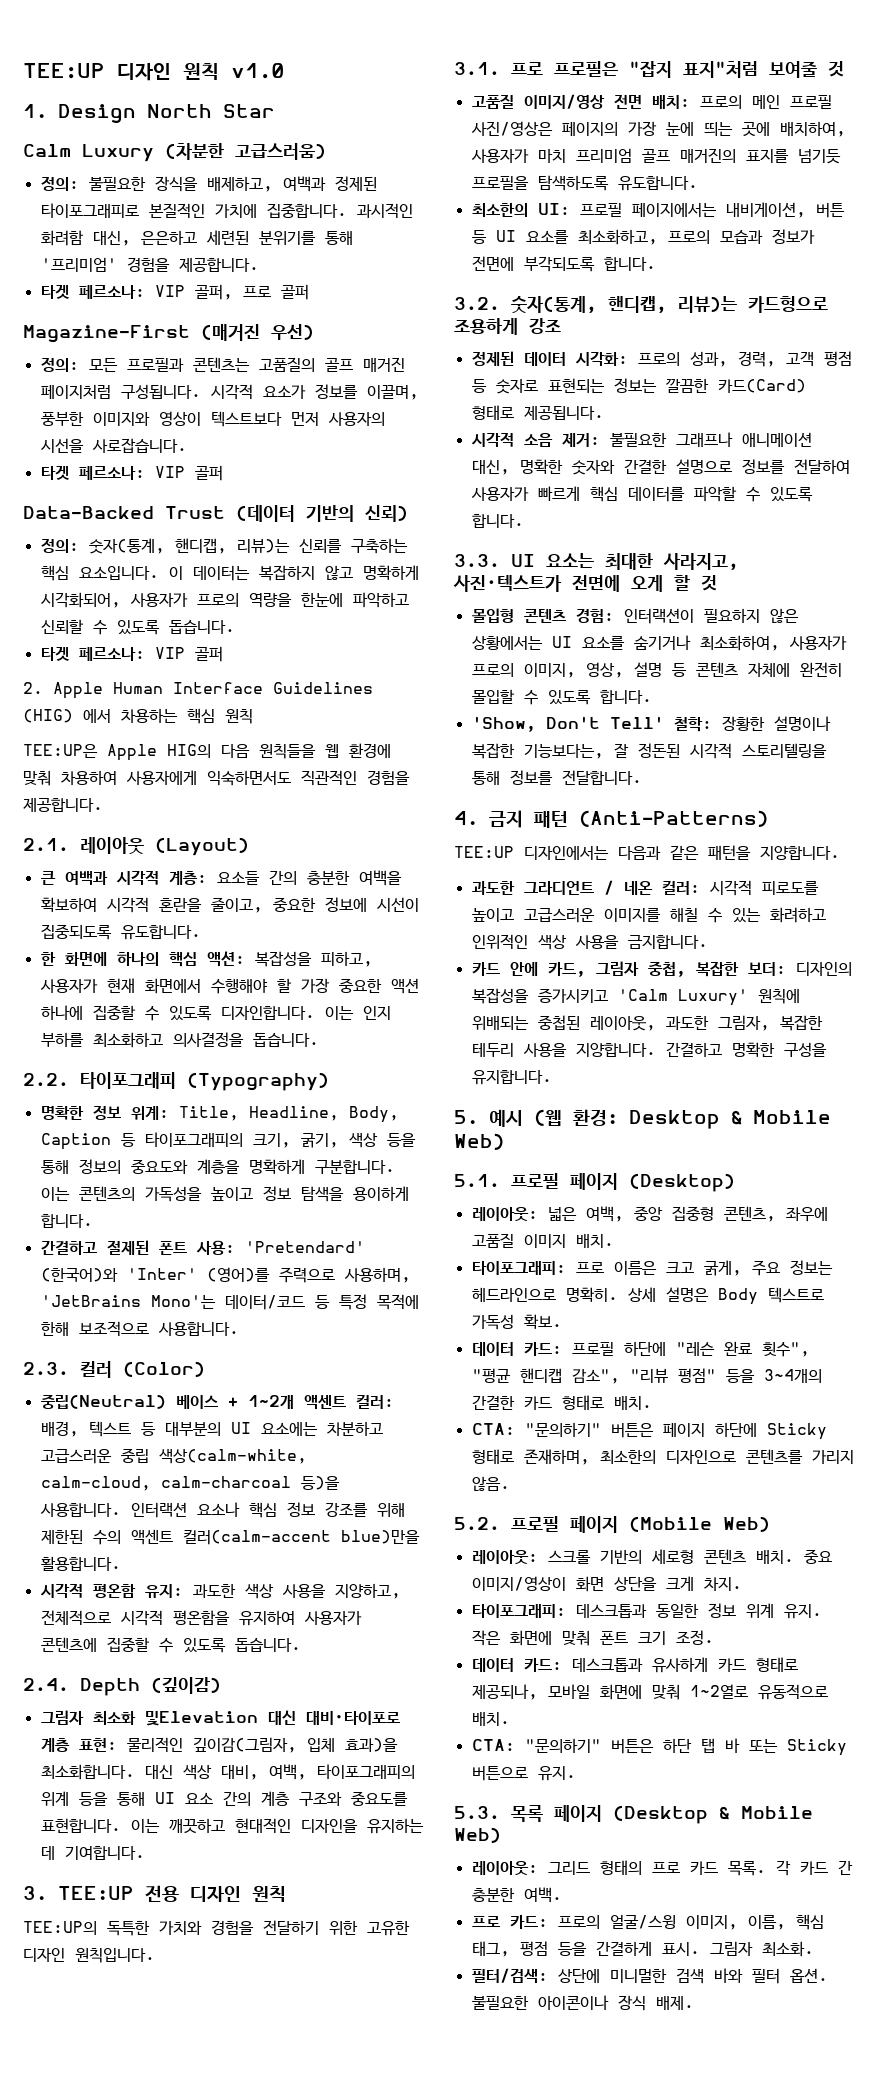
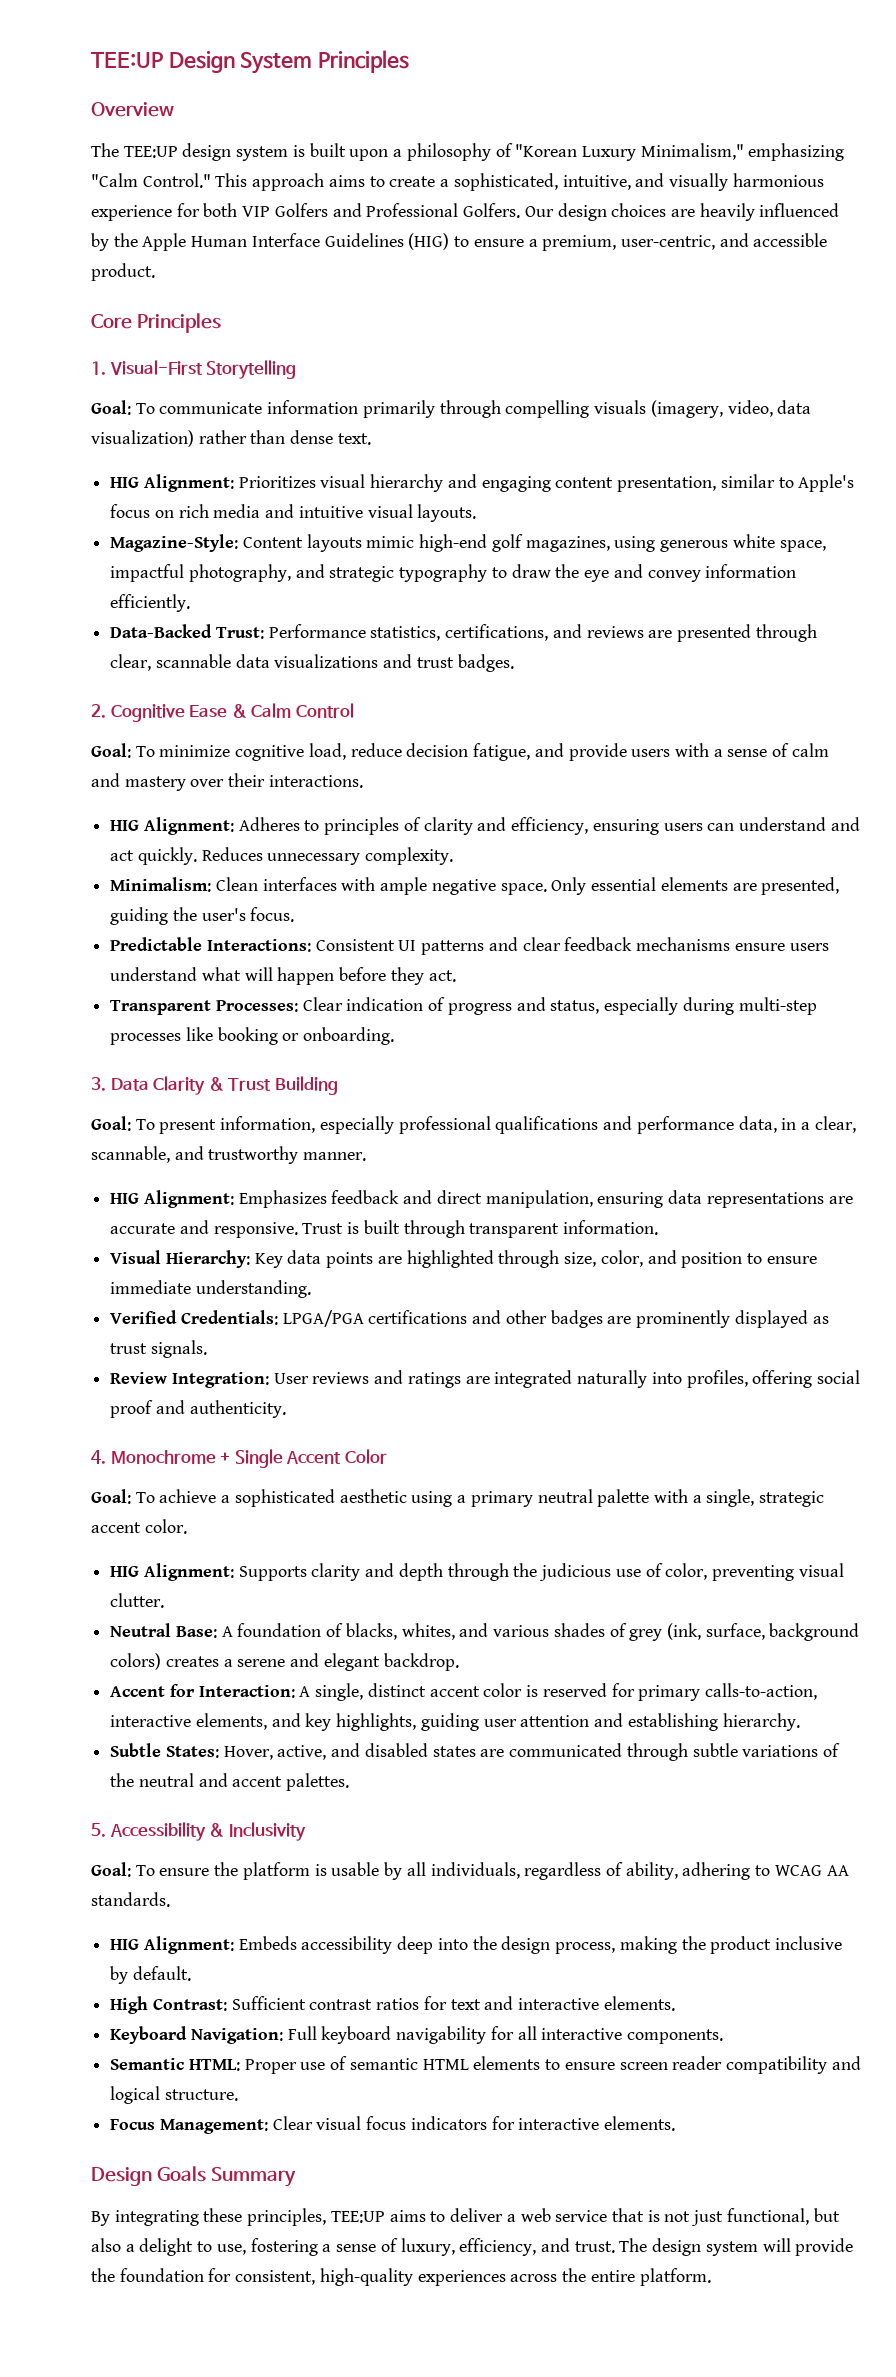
[23,63,285,81] [23,104,275,123] [23,143,326,162] [40,176,377,192] [40,203,413,219] [40,230,353,246] [40,257,259,272] [40,284,309,300] [23,324,314,343] [40,357,405,372] [40,384,419,400] [40,411,385,427] [40,438,187,453] [40,465,223,481] [23,505,408,522] [40,538,408,554] [40,565,419,581] [40,592,409,608] [40,619,235,635] [40,646,223,662] [23,682,43,694] TEE:UP 디자인 원칙 v1.0 // 1. Design North Star // Calm Luxury (차분한 고급스러움) // 정의: 불필요한 장식을 배제하고, 여백과 정제된 타이포그래피로 본질적인 가치에 집중합니다. 과시적인 화려함 대신, 은은하고 세련된 분위기를 통해 '프리미엄' 경험을 제공합니다. // 타겟 페르소나: VIP 골퍼, 프로 골퍼 // Magazine-First (매거진 우선) // 정의: 모든 프로필과 콘텐츠는 고품질의 골프 매거진 페이지처럼 구성됩니다. 시각적 요소가 정보를 이끌며, 풍부한 이미지와 영상이 텍스트보다 먼저 사용자의 시선을 사로잡습니다. // 타겟 페르소나: VIP 골퍼 // Data-Backed Trust (데이터 기반의 신뢰) // 정의: 숫자(통계, 핸디캡, 리뷰)는 신뢰를 구축하는 핵심 요소입니다. 이 데이터는 복잡하지 않고 명확하게 시각화되어, 사용자가 프로의 역량을 한눈에 파악하고 신뢰할 수 있도록 돕습니다. // 타겟 페르소나: VIP 골퍼 // 2. -> [91,50,410,74] [91,102,174,117] [91,143,845,161] [91,173,824,191] [91,203,840,221] [91,233,138,251] TEE:UP Design System Principles // Overview // The TEE:UP design system is built upon a philosophy of "Korean Luxury Minimalism," emphasizing "Calm Control." This approach aims to create a sophisticated, intuitive, and visually harmonious experience for both VIP Golfers and Professional Golfers. Our design choices are heavily influenced by the
[83,708,253,724] [23,743,391,761] [23,770,410,786] [23,798,103,812] [23,837,249,856] [40,870,402,886] [40,897,419,913] [40,924,201,940] [40,951,373,967] [39,978,419,994] [40,1005,391,1021] [40,1032,319,1048] [23,1072,329,1091] [40,1105,399,1123] [40,1132,416,1150] [40,1159,395,1174] [40,1186,409,1202] [40,1214,93,1228] [40,1240,365,1255] [40,1267,411,1283] [40,1294,419,1310] [40,1321,239,1337] [23,1361,205,1378] [40,1394,394,1410] [40,1421,383,1437] [40,1448,307,1464] [40,1476,340,1491] [39,1502,405,1518] [40,1529,420,1545] [40,1556,121,1571] [39,1583,401,1599] [40,1610,362,1626] [40,1637,301,1653] [23,1677,221,1696] [40,1710,400,1726] [40,1737,398,1753] [40,1764,415,1780] [40,1791,408,1806] [40,1818,424,1834] [40,1846,145,1860] [23,1885,286,1902] [23,1920,410,1936] [23,1948,155,1963] [454,61,844,78] [471,94,832,109] [470,121,846,137] [470,148,841,164] [471,175,698,191] [471,202,845,218] [471,229,815,245] [471,256,656,272] [454,296,828,314] [454,318,561,335] [471,351,852,367] [471,378,806,394] [471,405,604,420] [470,432,812,447] [471,459,850,475] [470,486,813,502] [471,514,524,528] [454,553,739,571] [453,575,717,592] [471,608,799,624] [471,635,847,651] [471,662,842,678] [471,689,652,705] [471,716,831,732] [471,743,827,759] [471,770,642,785] [454,810,768,828] [454,845,840,860] [471,880,819,896] [471,907,826,923] [471,934,708,950] [471,961,852,977] [471,988,800,1006] [471,1015,823,1031] [471,1042,827,1057] [471,1070,552,1085] [454,1109,831,1129] [454,1133,504,1150] [454,1173,735,1192] [471,1206,828,1222] [471,1233,614,1248] [471,1260,833,1276] [471,1287,824,1305] [471,1314,562,1330] [471,1341,810,1357] [471,1368,822,1384] [471,1395,652,1410] [471,1422,827,1440] [471,1449,854,1465] [471,1476,510,1491] [454,1516,770,1533] [471,1549,832,1564] [471,1576,742,1592] [471,1603,822,1619] [471,1630,714,1646] [471,1657,798,1673] [471,1684,828,1700] [471,1712,510,1726] [471,1738,847,1756] [471,1766,576,1781] [454,1805,813,1824] [454,1827,501,1843] [471,1860,853,1876] [471,1887,562,1903] [471,1914,824,1930] [471,1941,814,1957] [471,1968,828,1984] [471,1995,694,2011] 에서 차용하는 핵심 원칙 // TEE:UP은 Apple HIG의 다음 원칙들을 웹 환경에 맞춰 차용하여 사용자에게 익숙하면서도 직관적인 경험을 제공합니다. // 2.1. 레이아웃 (Layout) // 큰 여백과 시각적 계층: 요소들 간의 충분한 여백을 확보하여 시각적 혼란을 줄이고, 중요한 정보에 시선이 집중되도록 유도합니다. // 한 화면에 하나의 핵심 액션: 복잡성을 피하고, 사용자가 현재 화면에서 수행해야 할 가장 중요한 액션 하나에 집중할 수 있도록 디자인합니다. 이는 인지 부하를 최소화하고 의사결정을 돕습니다. // 2.2. 타이포그래피 (Typography) // 명확한 정보 위계: Title, Headline, Body, Caption 등 타이포그래피의 크기, 굵기, 색상 등을 통해 정보의 중요도와 계층을 명확하게 구분합니다. 이는 콘텐츠의 가독성을 높이고 정보 탐색을 용이하게 합니다. // 간결하고 절제된 폰트 사용: 'Pretendard' (한국어)와 'Inter' (영어)를 주력으로 사용하며, 'JetBrains Mono'는 데이터/코드 등 특정 목적에 한해 보조적으로 사용합니다. // 2.3. 컬러 (Color) // 중립(Neutral) 베이스 + 1~2개 액센트 컬러: 배경, 텍스트 등 대부분의 UI 요소에는 차분하고 고급스러운 중립 색상(calm-white, calm-cloud, calm-charcoal 등)을 사용합니다. 인터랙션 요소나 핵심 정보 강조를 위해 제한된 수의 액센트 컬러(calm-accent blue)만을 활용합니다. // 시각적 평온함 유지: 과도한 색상 사용을 지양하고, 전체적으로 시각적 평온함을 유지하여 사용자가 콘텐츠에 집중할 수 있도록 돕습니다. // 2.4. Depth (깊이감) // 그림자 최소화 및Elevation 대신 대비·타이포로 계층 표현: 물리적인 깊이감(그림자, 입체 효과)을 최소화합니다. 대신 색상 대비, 여백, 타이포그래피의 위계 등을 통해 UI 요소 간의 계층 구조와 중요도를 표현합니다. 이는 깨끗하고 현대적인 디자인을 유지하는 데 기여합니다. // 3. TEE:UP 전용 디자인 원칙 // TEE:UP의 독특한 가치와 경험을 전달하기 위한 고유한 디자인 원칙입니다. // 3.1. 프로 프로필은 "잡지 표지"처럼 보여줄 것 // 고품질 이미지/영상 전면 배치: 프로의 메인 프로필 사진/영상은 페이지의 가장 눈에 띄는 곳에 배치하여, 사용자가 마치 프리미엄 골프 매거진의 표지를 넘기듯 프로필을 탐색하도록 유도합니다. // 최소한의 UI: 프로필 페이지에서는 내비게이션, 버튼 등 UI 요소를 최소화하고, 프로의 모습과 정보가 전면에 부각되도록 합니다. // 3.2. 숫자(통계, 핸디캡, 리뷰)는 카드형으로 조용하게 강조 // 정제된 데이터 시각화: 프로의 성과, 경력, 고객 평점 등 숫자로 표현되는 정보는 깔끔한 카드(Card) 형태로 제공됩니다. // 시각적 소음 제거: 불필요한 그래프나 애니메이션 대신, 명확한 숫자와 간결한 설명으로 정보를 전달하여 사용자가 빠르게 핵심 데이터를 파악할 수 있도록 합니다. // 3.3. UI 요소는 최대한 사라지고, 사진·텍스트가 전면에 오게 할 것 // 몰입형 콘텐츠 경험: 인터랙션이 필요하지 않은 상황에서는 UI 요소를 숨기거나 최소화하여, 사용자가 프로의 이미지, 영상, 설명 등 콘텐츠 자체에 완전히 몰입할 수 있도록 합니다. // 'Show, Don't Tell' 철학: 장황한 설명이나 복잡한 기능보다는, 잘 정돈된 시각적 스토리텔링을 통해 정보를 전달합니다. // 4. 금지 패턴 (Anti-Patterns) // TEE:UP 디자인에서는 다음과 같은 패턴을 지양합니다. // 과도한 그라디언트 / 네온 컬러: 시각적 피로도를 높이고 고급스러운 이미지를 해칠 수 있는 화려하고 인위적인 색상 사용을 금지합니다. // 카드 안에 카드, 그림자 중첩, 복잡한 보더: 디자인의 복잡성을 증가시키고 'Calm Luxury' 원칙에 위배되는 중첩된 레이아웃, 과도한 그림자, 복잡한 테두리 사용을 지양합니다. 간결하고 명확한 구성을 유지합니다. // 5. 예시 (웹 환경: Desktop & Mobile Web) // 5.1. 프로필 페이지 (Desktop) // 레이아웃: 넓은 여백, 중앙 집중형 콘텐츠, 좌우에 고품질 이미지 배치. // 타이포그래피: 프로 이름은 크고 굵게, 주요 정보는 헤드라인으로 명확히. 상세 설명은 Body 텍스트로 가독성 확보. // 데이터 카드: 프로필 하단에 "레슨 완료 횟수", "평균 핸디캡 감소", "리뷰 평점" 등을 3~4개의 간결한 카드 형태로 배치. // CTA: "문의하기" 버튼은 페이지 하단에 Sticky 형태로 존재하며, 최소한의 디자인으로 콘텐츠를 가리지 않음. // 5.2. 프로필 페이지 (Mobile Web) // 레이아웃: 스크롤 기반의 세로형 콘텐츠 배치. 중요 이미지/영상이 화면 상단을 크게 차지. // 타이포그래피: 데스크톱과 동일한 정보 위계 유지. 작은 화면에 맞춰 폰트 크기 조정. // 데이터 카드: 데스크톱과 유사하게 카드 형태로 제공되나, 모바일 화면에 맞춰 1~2열로 유동적으로 배치. // CTA: "문의하기" 버튼은 하단 탭 바 또는 Sticky 버튼으로 유지. // 5.3. 목록 페이지 (Desktop & Mobile Web) // 레이아웃: 그리드 형태의 프로 카드 목록. 각 카드 간 충분한 여백. // 프로 카드: 프로의 얼굴/스윙 이미지, 이름, 핵심 태그, 평점 등을 간결하게 표시. 그림자 최소화. // 필터/검색: 상단에 미니멀한 검색 바와 필터 옵션. 불필요한 아이콘이나 장식 배제. -> [454,233,828,251] [91,263,155,281] [91,313,222,333] [91,360,297,379] [91,400,812,418] [91,430,371,447] [110,474,855,492] [110,504,477,522] [110,534,826,552] [110,564,797,582] [110,594,191,612] [110,624,817,642] [110,654,514,672] [91,703,354,722] [91,743,829,761] [91,773,363,791] [110,817,860,835] [110,847,454,865] [110,877,840,895] [110,907,295,925] [110,937,829,955] [110,967,456,985] [110,997,817,1015] [110,1027,395,1045] [91,1076,338,1095] [91,1116,856,1134] [91,1146,367,1164] [110,1190,853,1208] [110,1220,659,1238] [110,1250,817,1268] [110,1280,311,1298] [110,1310,829,1328] [110,1340,207,1358] [110,1370,860,1388] [110,1400,286,1418] [91,1449,387,1468] [91,1489,825,1507] [91,1519,187,1534] [110,1563,844,1581] [110,1593,165,1608] [110,1623,860,1641] [110,1653,459,1671] [110,1683,817,1701] [110,1713,800,1731] [110,1743,840,1761] [110,1773,350,1791] [91,1822,306,1841] [91,1862,849,1880] [91,1892,170,1907] [110,1936,842,1954] [110,1966,191,1984] [110,1996,675,2014] [110,2026,724,2044] [110,2056,861,2074] [110,2086,238,2104] [110,2116,676,2134] [91,2166,297,2187] [91,2208,840,2226] [91,2238,854,2256] [91,2268,711,2286] to ensure a premium, user-centric, and accessible product. // Core Principles // 1. Visual-First Storytelling // Goal: To communicate information primarily through compelling visuals (imagery, video, data visualization) rather than dense text. // HIG Alignment: Prioritizes visual hierarchy and engaging content presentation, similar to Apple's focus on rich media and intuitive visual layouts. // Magazine-Style: Content layouts mimic high-end golf magazines, using generous white space, impactful photography, and strategic typography to draw the eye and convey information efficiently. // Data-Backed Trust: Performance statistics, certifications, and reviews are presented through clear, scannable data visualizations and trust badges. // 2. Cognitive Ease & Calm Control // Goal: To minimize cognitive load, reduce decision fatigue, and provide users with a sense of calm and mastery over their interactions. // HIG Alignment: Adheres to principles of clarity and efficiency, ensuring users can understand and act quickly. Reduces unnecessary complexity. // Minimalism: Clean interfaces with ample negative space. Only essential elements are presented, guiding the user's focus. // Predictable Interactions: Consistent UI patterns and clear feedback mechanisms ensure users understand what will happen before they act. // Transparent Processes: Clear indication of progress and status, especially during multi-step processes like booking or onboarding. // 3. Data Clarity & Trust Building // Goal: To present information, especially professional qualifications and performance data, in a clear, scannable, and trustworthy manner. // HIG Alignment: Emphasizes feedback and direct manipulation, ensuring data representations are accurate and responsive. Trust is built through transparent information. // Visual Hierarchy: Key data points are highlighted through size, color, and position to ensure immediate understanding. // Verified Credentials: LPGA/PGA certifications and other badges are prominently displayed as trust signals. // Review Integration: User reviews and ratings are integrated naturally into profiles, offering social proof and authenticity. // 4. Monochrome + Single Accent Color // Goal: To achieve a sophisticated aesthetic using a primary neutral palette with a single, strategic accent color. // HIG Alignment: Supports clarity and depth through the judicious use of color, preventing visual clutter. // Neutral Base: A foundation of blacks, whites, and various shades of grey (ink, surface, background colors) creates a serene and elegant backdrop. // Accent for Interaction: A single, distinct accent color is reserved for primary calls-to-action, interactive elements, and key highlights, guiding user attention and establishing hierarchy. // Subtle States: Hover, active, and disabled states are communicated through subtle variations of the neutral and accent palettes. // 5. Accessibility & Inclusivity // Goal: To ensure the platform is usable by all individuals, regardless of ability, adhering to WCAG AA standards. // HIG Alignment: Embeds accessibility deep into the design process, making the product inclusive by default. // High Contrast: Sufficient contrast ratios for text and interactive elements. // Keyboard Navigation: Full keyboard navigability for all interactive components. // Semantic HTML: Proper use of semantic HTML elements to ensure screen reader compatibility and logical structure. // Focus Management: Clear visual focus indicators for interactive elements. // Design Goals Summary // By integrating these principles, TEE:UP aims to deliver a web service that is not just functional, but also a delight to use, fostering a sense of luxury, efficiency, and trust. The design system will provide the foundation for consistent, high-quality experiences across the entire platform.

